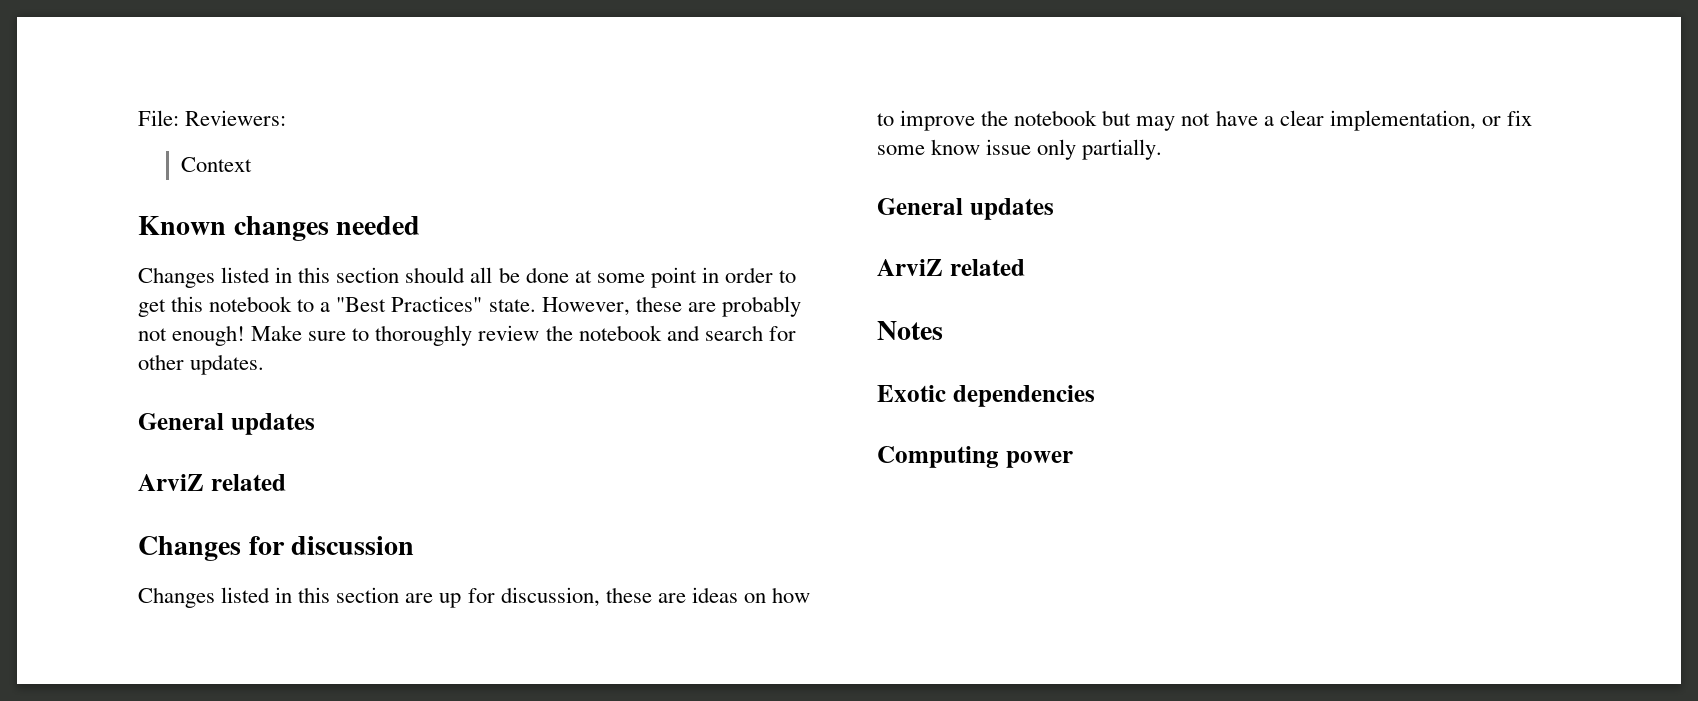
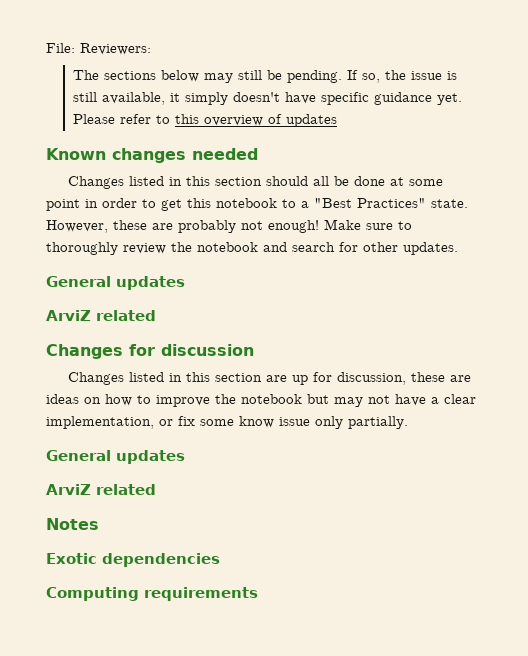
[181,157,253,172] Context -> [72,70,457,83] [72,92,462,105] [72,114,337,127] The sections below may still be pending. If so, the issue is still available, it simply doesn't have specific guidance yet. Please refer to this overview of updates
[1005,451,1073,468] power -> [144,587,258,601] requirements

